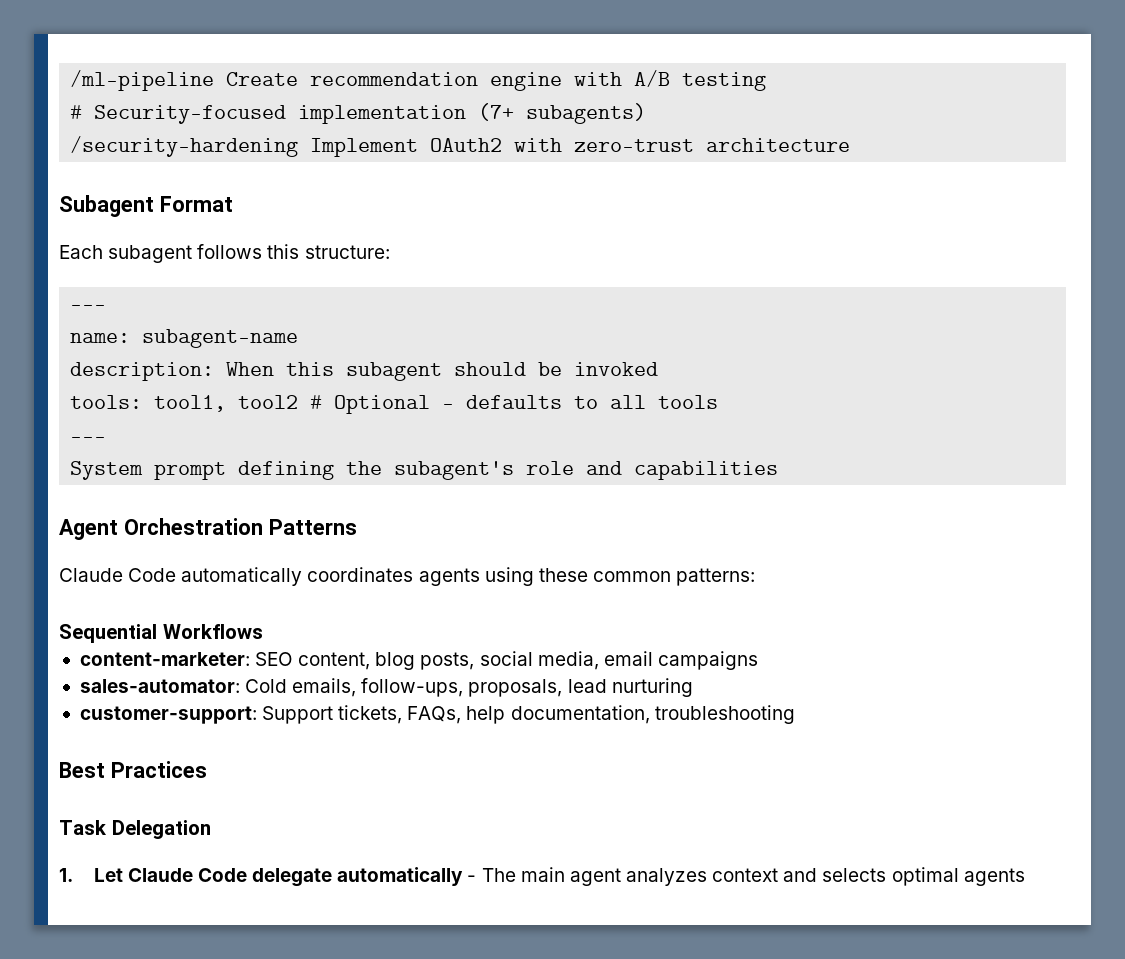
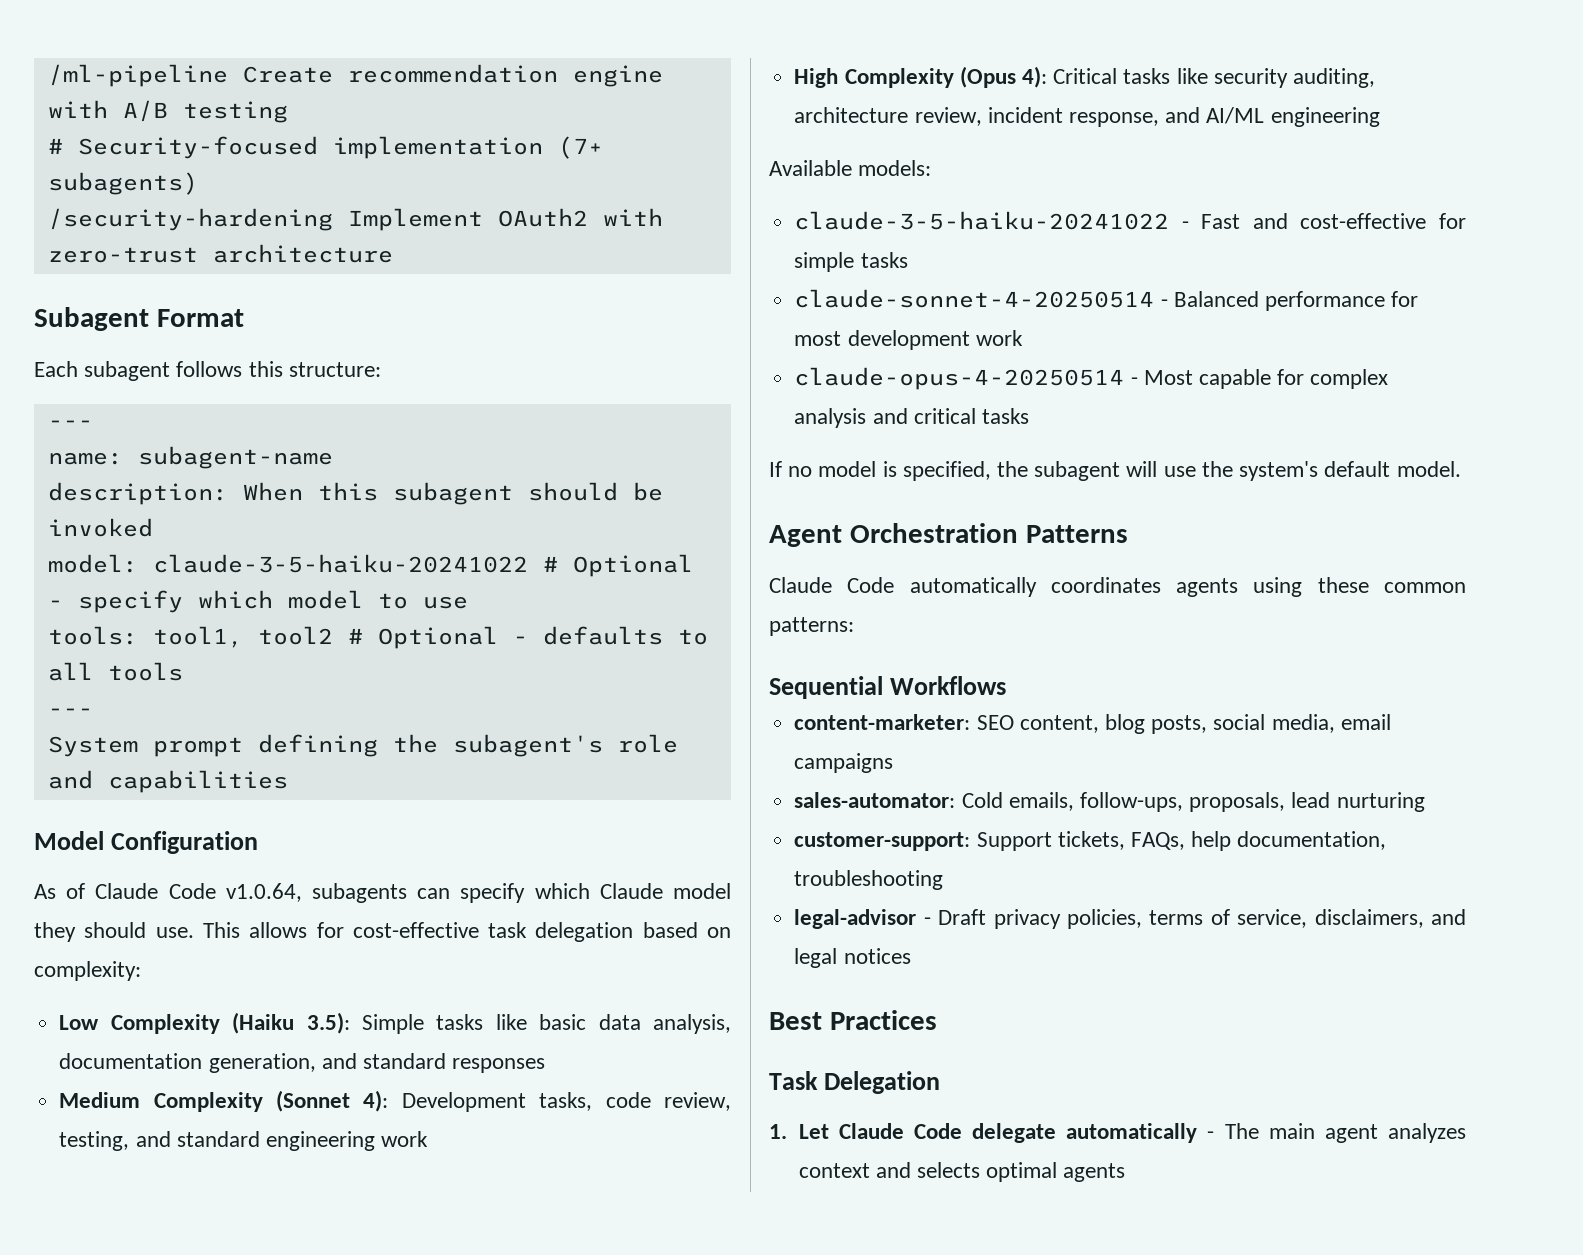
(659, 369) none -> [47,554,693,577] [47,590,468,613] // model: claude-3-5-haiku-20241022 # Optional - specify which model to use
(779, 470) none -> [34,831,259,854] [34,883,731,903] [34,922,731,942] [34,961,141,981] [59,1012,731,1034] [59,1053,546,1073] [59,1090,731,1112] [59,1131,429,1151] [794,66,1375,88] [794,107,1380,127] [769,160,932,176] [794,211,1466,230] [794,252,908,272] [794,289,1419,311] [794,330,1023,350] [794,367,1389,390] [794,408,1029,428] [769,461,1461,481] // Model Configuration // As of Claude Code v1.0.64, subagents can specify which Claude model they should use. This allows for cost-effective task delegation based on complexity: // Low Complexity (Haiku 3.5): Simple tasks like basic data analysis, documentation generation, and standard responses // Medium Complexity (Sonnet 4): Development tasks, code review, testing, and standard engineering work // High Complexity (Opus 4): Critical tasks like security auditing, architecture review, incident response, and AI/ML engineering // Available models: // claude-3-5-haiku-20241022 - Fast and cost-effective for simple tasks // claude-sonnet-4-20250514 - Balanced performance for most development work // claude-opus-4-20250514 - Most capable for complex analysis and critical tasks // If no model is specified, the subagent will use the system's default model.
(795, 714) none -> [794,909,1466,929] [794,948,911,968] // legal-advisor - Draft privacy policies, terms of service, disclaimers, and legal notices

